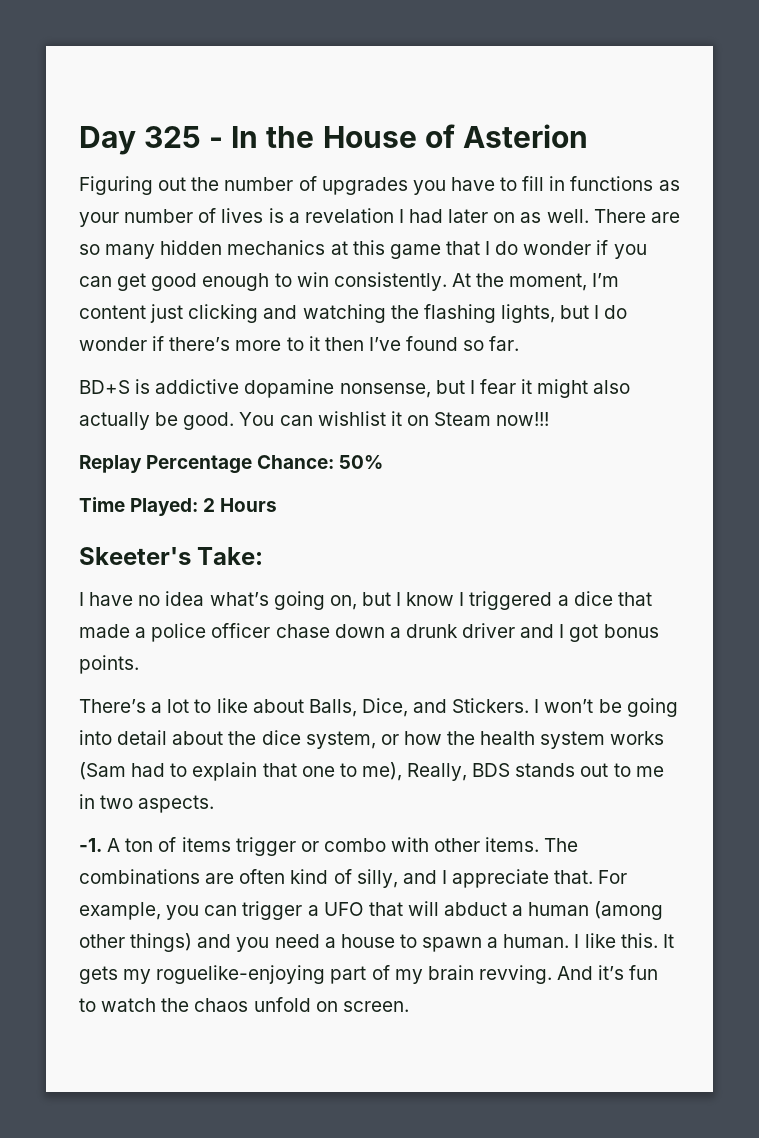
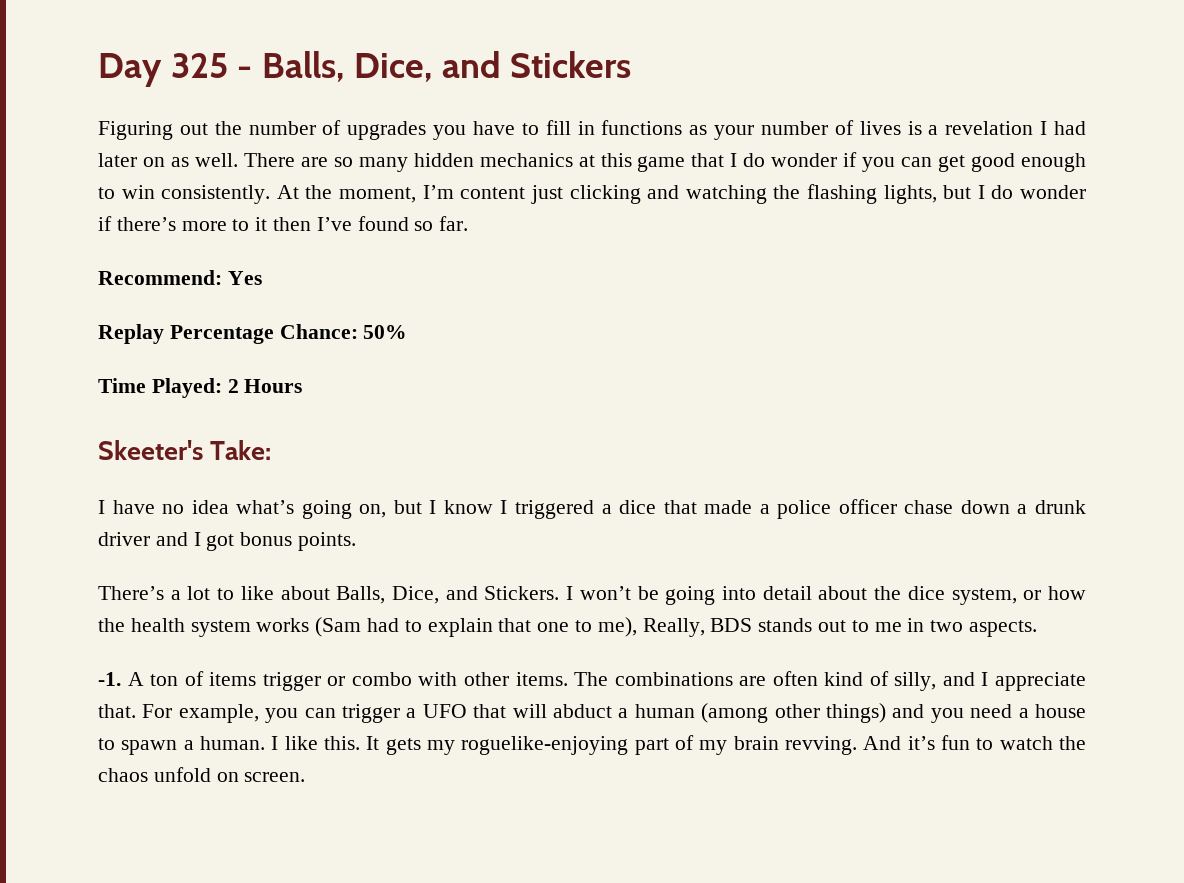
[231,124,588,148] In the House of Asterion -> [262,51,632,82] Balls, Dice, and Stickers
[79,379,631,398] [79,411,550,430] BD+S is addictive dopamine nonsense, but I fear it might also actually be good. You can wishlist it on Steam now!!! -> [98,270,262,285] Recommend: Yes

